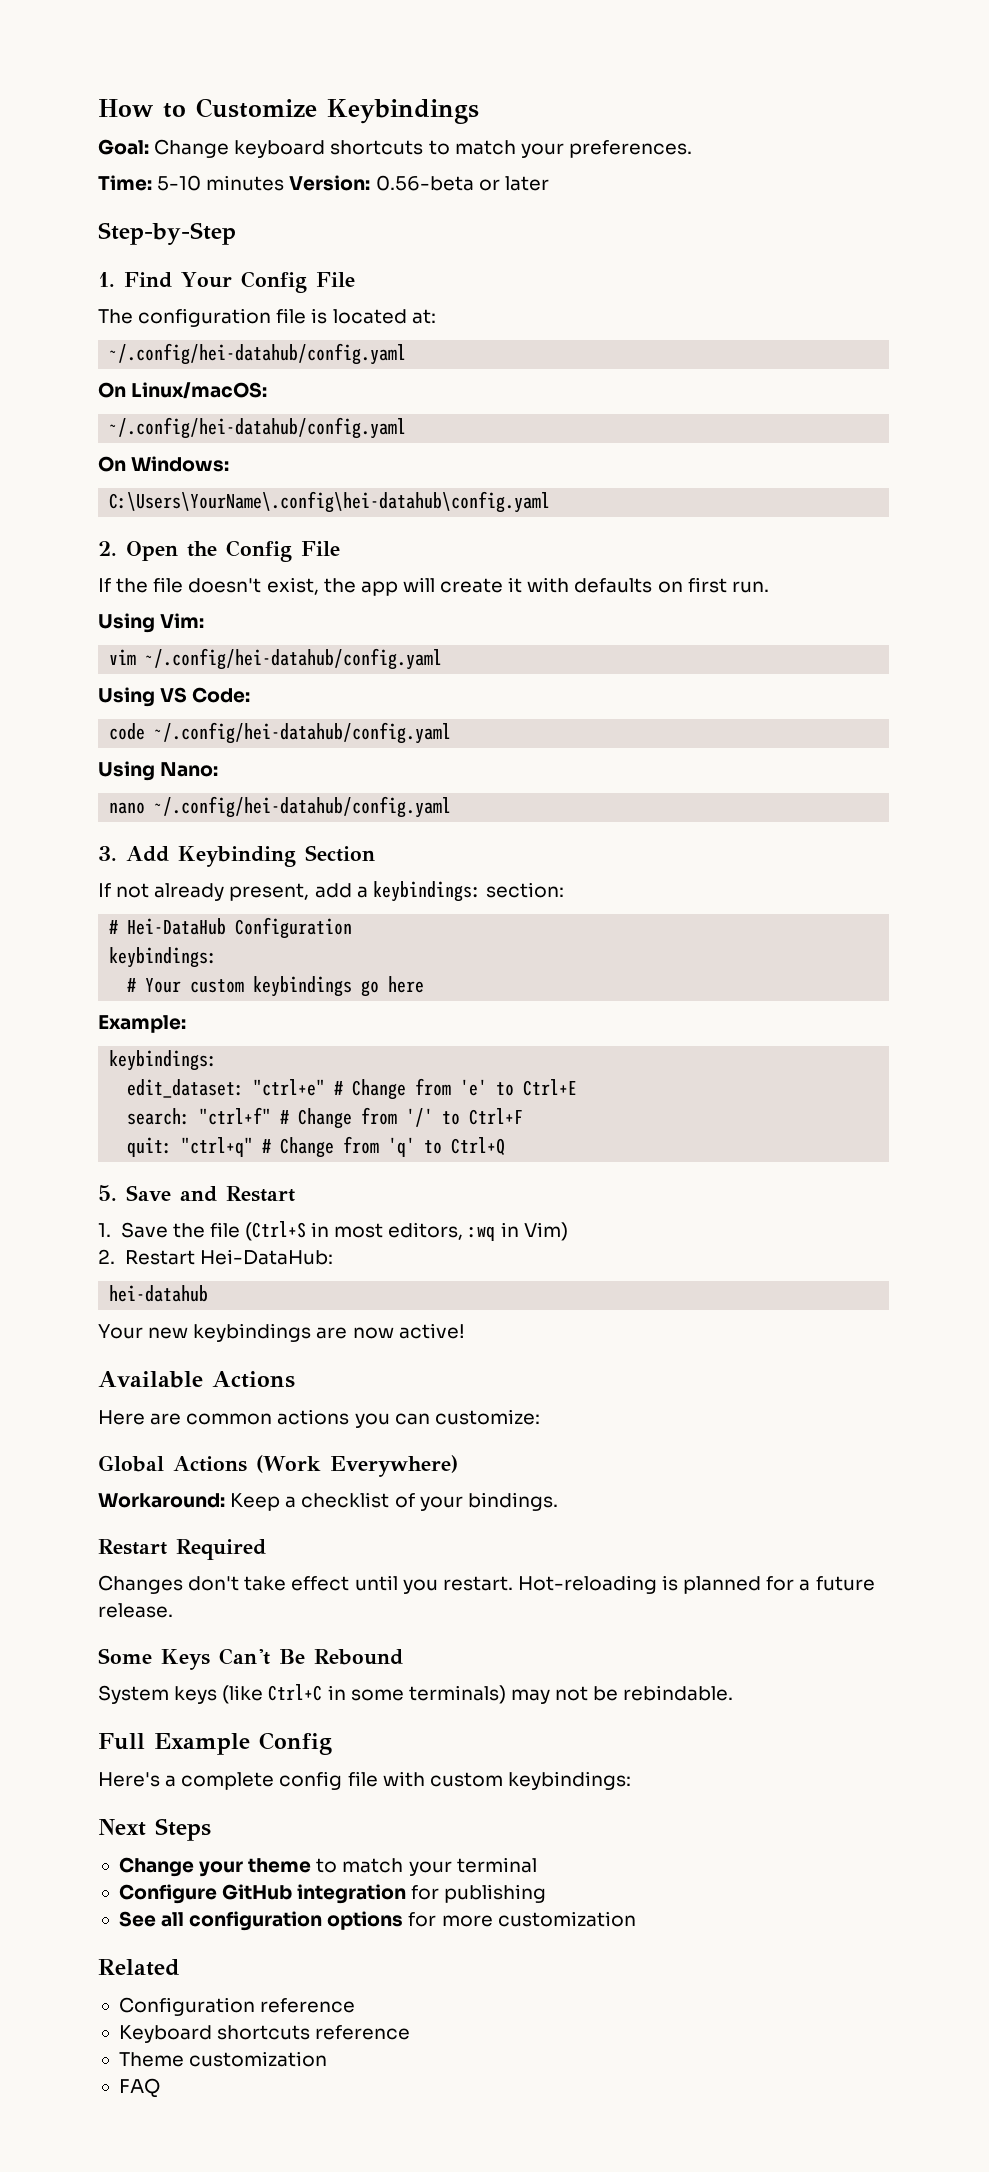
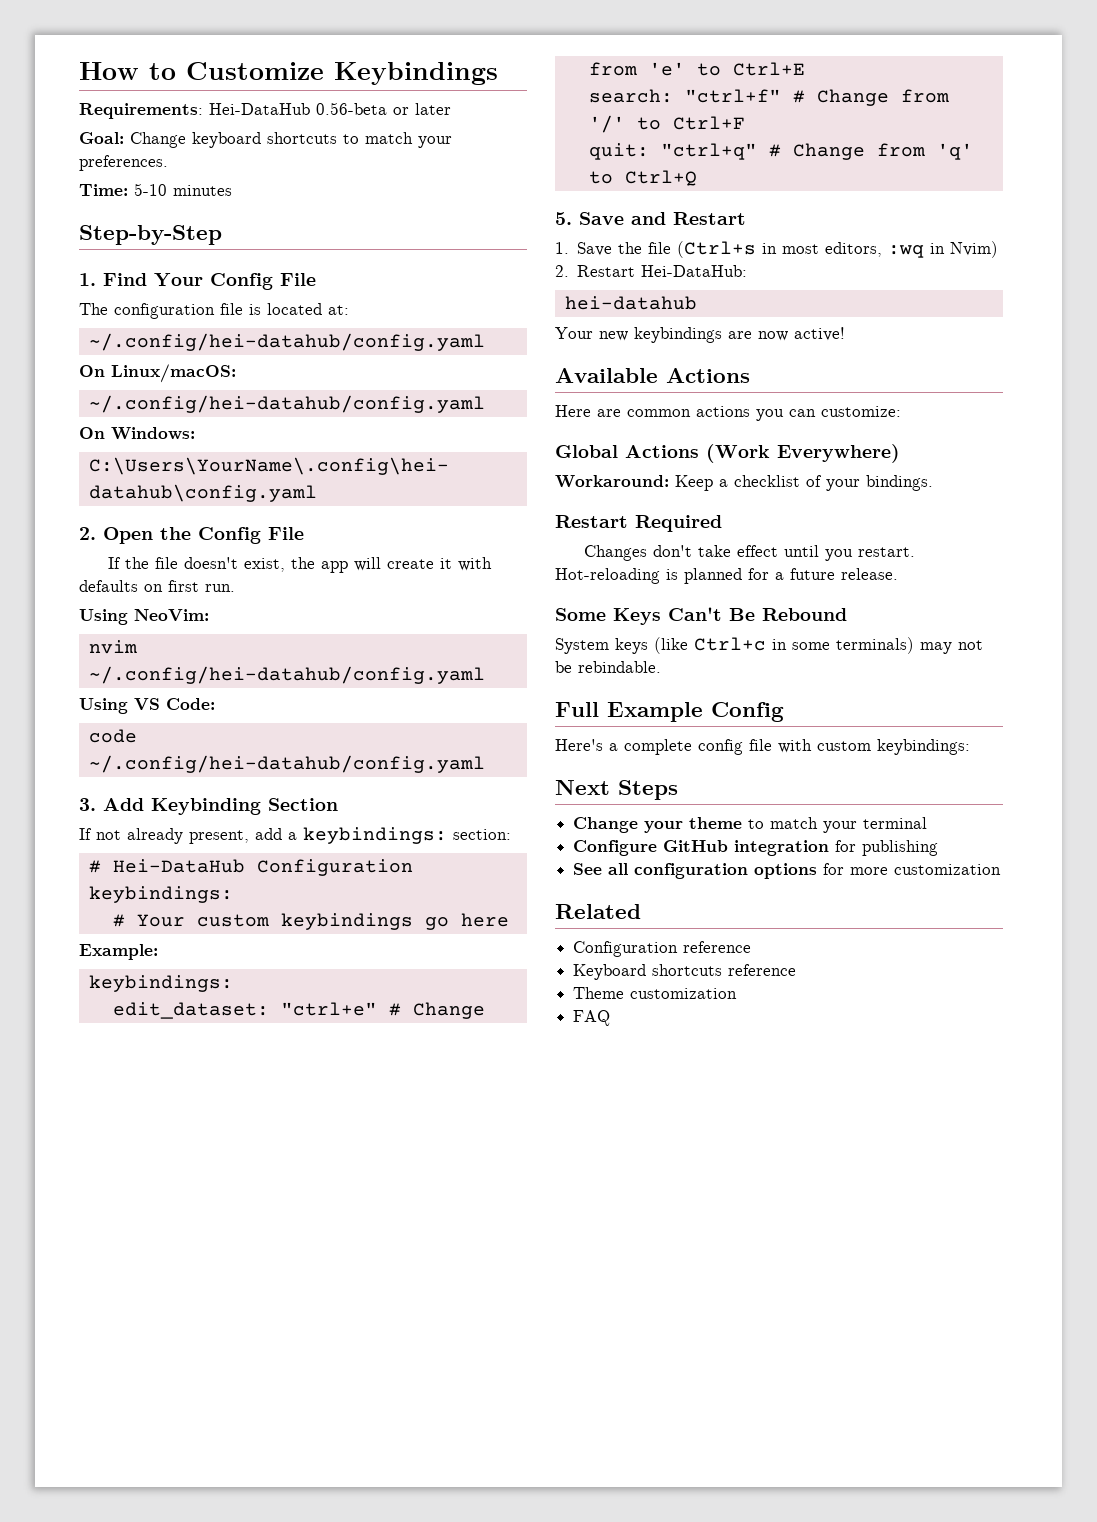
(479, 111) none -> [79,102,451,119] // Requirements: Hei-DataHub 0.56-beta or later
[289,175,549,191] Version: 0.56-beta or later -> (232, 190) none
[160,613,205,628] [109,649,137,665] Vim: // vim -> [134,609,209,621] [88,640,137,654] NeoVim: // nvim
[98,761,219,781] [109,796,452,818] // Using Nano: // nano ~/.config/hei-datahub/config.yaml -> (485, 764) none
[244,1221,306,1241] (Ctrl+S -> [677,241,757,258] (Ctrl+s
[523,1222,568,1241] Vim) -> [950,241,999,258] Nvim)
[268,1684,323,1701] Ctrl+C -> [694,637,766,651] Ctrl+c

